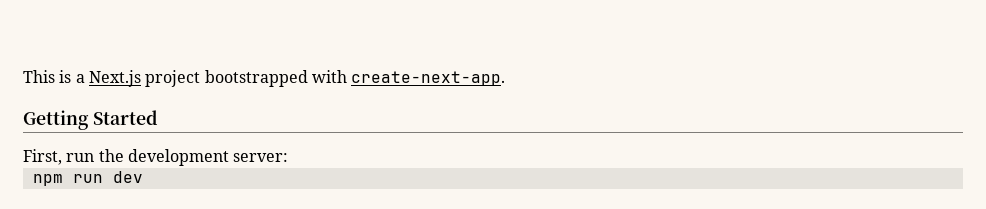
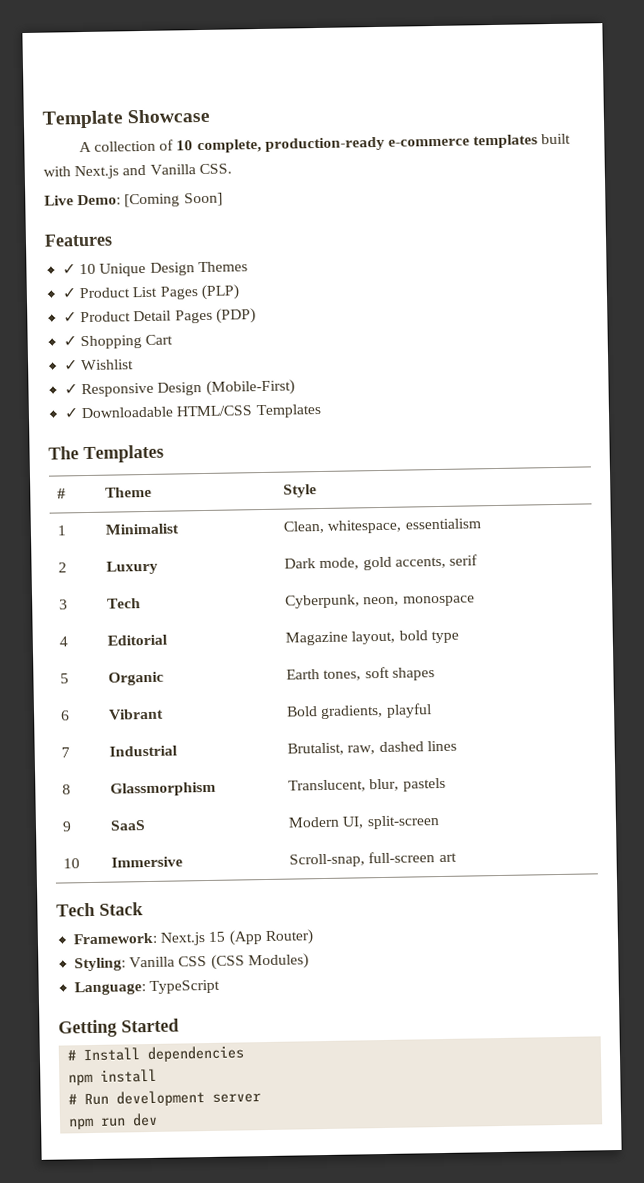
[23,70,506,87] [23,110,158,130] [23,149,289,166] This is a Next.js project bootstrapped with create-next-app. // Getting Started // First, run the development server: -> [42,108,211,129] [78,133,572,154] [43,163,232,180] [44,192,223,208] [44,233,113,247] [62,261,248,277] [62,284,239,301] [63,308,256,324] [63,334,174,350] [63,359,135,371] [64,379,295,398] [64,403,322,419] [48,444,164,464] [57,488,67,499] [105,486,153,498] [283,484,318,498] [57,525,68,536] [105,523,180,535] [283,518,481,534] [58,562,68,573] [106,560,159,575] [284,554,478,571] [59,599,69,610] [107,598,142,609] [285,594,475,609] [59,636,69,647] [107,634,169,646] [285,630,459,646] [60,673,70,684] [108,671,165,686] [286,666,435,681] [60,710,71,721] [108,708,165,720] [286,703,432,720] [61,747,71,758] [109,745,179,757] [287,740,457,756] [62,784,72,795] [110,781,217,797] [288,777,446,793] [62,821,73,832] [110,820,147,831] [288,815,440,830] [63,858,81,869] [111,856,184,868] [289,851,457,868] [56,902,143,917] [73,929,314,946] [74,953,309,972] [74,979,221,996] [58,1018,179,1038] [67,1045,246,1063] [68,1068,158,1086] [68,1090,262,1107] Template Showcase // A collection of 10 complete, production-ready e-commerce templates built with Next.js and Vanilla CSS. // Live Demo: [Coming Soon] // Features // ✓ 10 Unique Design Themes // ✓ Product List Pages (PLP) // ✓ Product Detail Pages (PDP) // ✓ Shopping Cart // ✓ Wishlist // ✓ Responsive Design (Mobile-First) // ✓ Downloadable HTML/CSS Templates // The Templates // # | Theme | Style // 1 | Minimalist | Clean, whitespace, essentialism // 2 | Luxury | Dark mode, gold accents, serif // 3 | Tech | Cyberpunk, neon, monospace // 4 | Editorial | Magazine layout, bold type // 5 | Organic | Earth tones, soft shapes // 6 | Vibrant | Bold gradients, playful // 7 | Industrial | Brutalist, raw, dashed lines // 8 | Glassmorphism | Translucent, blur, pastels // 9 | SaaS | Modern UI, split-screen // 10 | Immersive | Scroll-snap, full-screen art // Tech Stack // Framework: Next.js 15 (App Router) // Styling: Vanilla CSS (CSS Modules) // Language: TypeScript // Getting Started // # Install dependencies // npm install // # Run development server

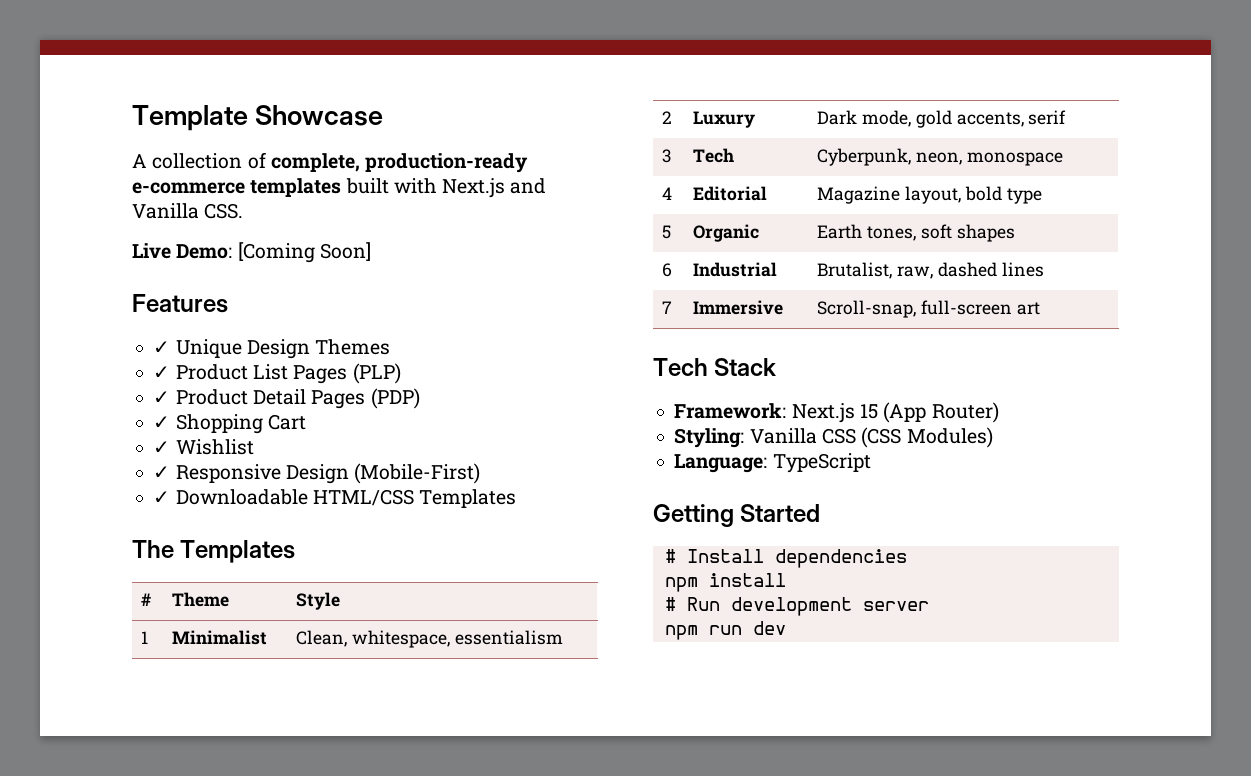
[176,140,194,151] 10 -> (266, 160) none
[79,263,97,275] 10 -> (171, 347) none
[108,708,165,720] [286,703,432,720] [61,747,71,758] | Vibrant | Bold gradients, playful // 7 -> (673, 270) none
[62,784,72,795] [110,781,217,797] [288,777,446,793] [62,821,73,832] [110,820,147,831] [288,815,440,830] [63,858,81,869] 8 | Glassmorphism | Translucent, blur, pastels // 9 | SaaS | Modern UI, split-screen // 10 -> [662,301,673,314] 7

